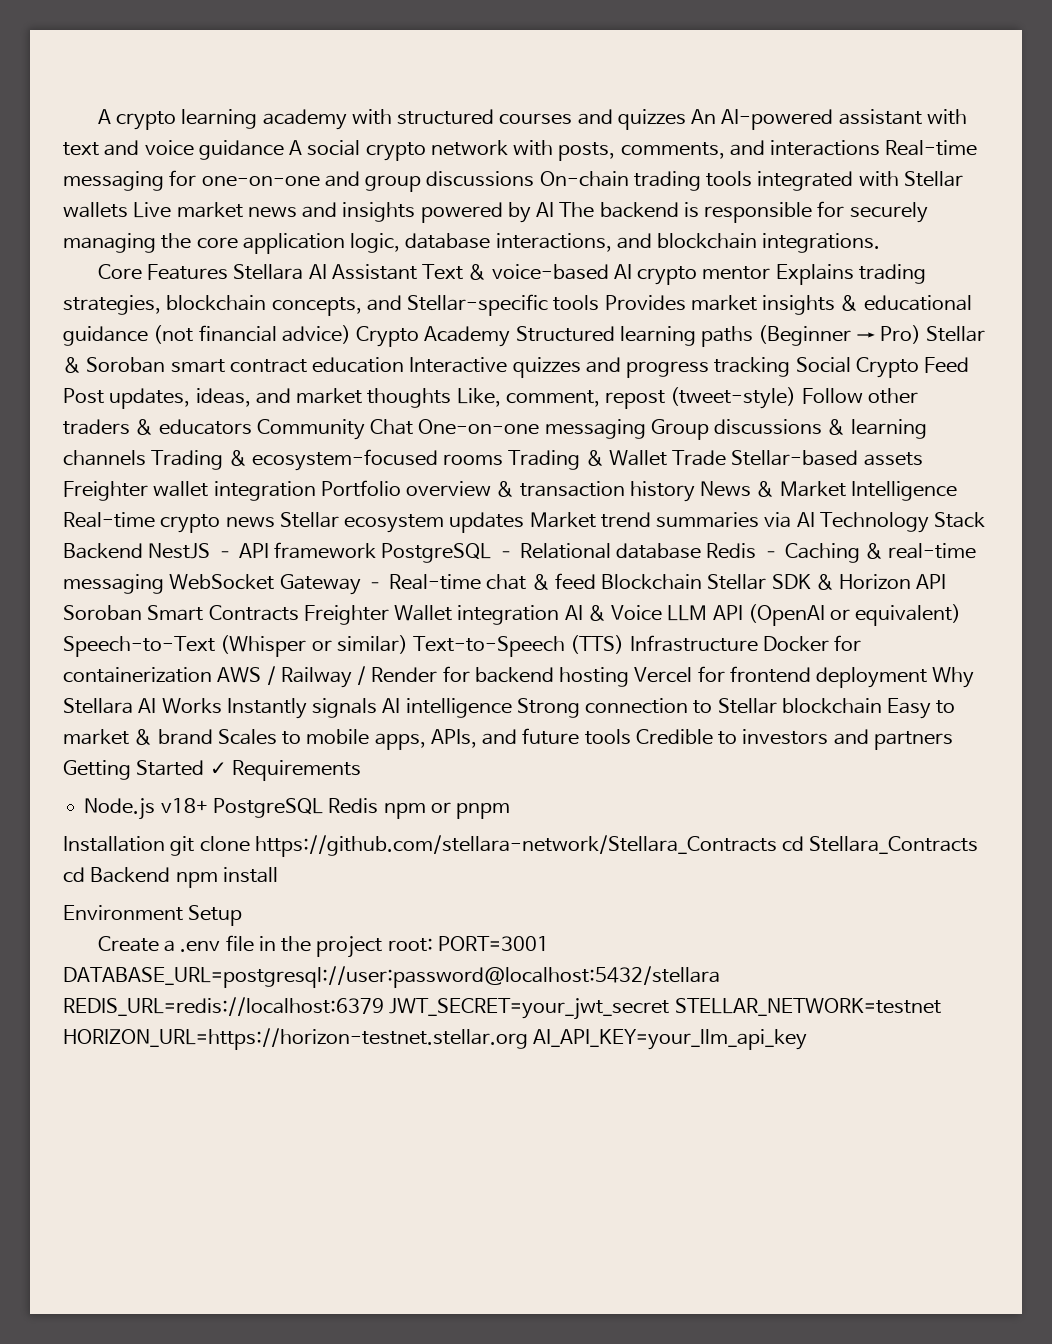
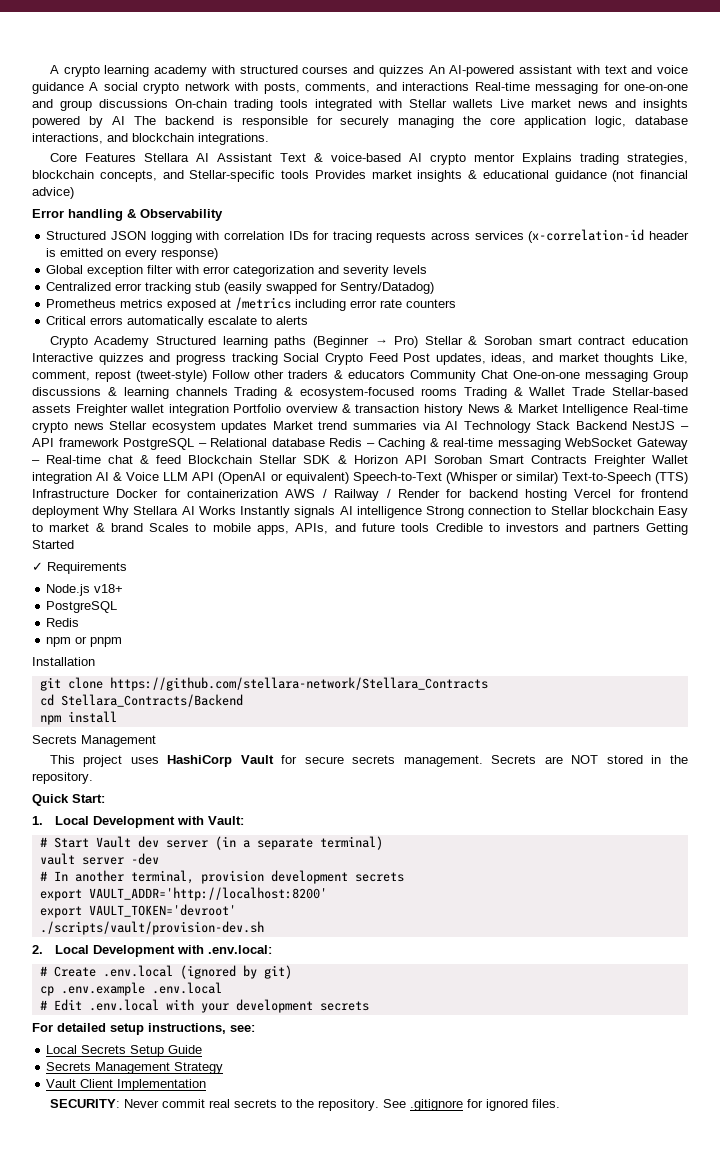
(351, 334) none -> [32,209,223,221] [46,229,689,243] [46,248,219,260] [46,265,428,277] [46,282,435,294] [46,297,457,311] [46,316,309,328] // Error handling & Observability // Structured JSON logging with correlation IDs for tracing requests across services (x-correlation-id header is emitted on every response) // Global exception filter with error categorization and severity levels // Centralized error tracking stub (easily swapped for Sentry/Datadog) // Prometheus metrics exposed at /metrics including error rate counters // Critical errors automatically escalate to alerts //
(205, 768) none -> (74, 544) //
[212,798,379,818] PostgreSQL Redis -> [46,601,118,613] [46,618,80,627] // PostgreSQL // Redis //
(165, 844) none -> (95, 661) //
[782,836,979,854] [63,867,278,888] [63,905,243,926] [97,935,549,958] [63,966,720,988] [63,997,941,1020] [63,1028,808,1050] cd Stellara_Contracts cd Backend npm install // Environment Setup // Create a .env file in the project root: PORT=3001 DATABASE_URL=postgresql://user:password@localhost:5432/stellara REDIS_URL=redis://localhost:6379 JWT_SECRET=your_jwt_secret STELLAR_NETWORK=testnet HORIZON_URL=https://horizon-testnet.stellar.org AI_API_KEY=your_llm_api_key -> [39,694,243,707] [39,711,117,725] [32,735,156,747] [49,755,689,767] [32,772,93,784] [32,794,105,806] [32,816,245,828] [39,836,383,850] [39,853,159,865] [39,870,404,884] [39,887,327,901] [39,904,236,918] [39,921,264,935] [32,945,273,957] [39,965,292,979] [39,982,222,996] [39,999,369,1013] [32,1023,255,1035] [46,1045,203,1057] [46,1062,224,1074] [46,1079,207,1091] [49,1099,560,1111] // cd Stellara_Contracts/Backend // npm install // Secrets Management // This project uses HashiCorp Vault for secure secrets management. Secrets are NOT stored in the repository. // Quick Start: // 1. Local Development with Vault: // # Start Vault dev server (in a separate terminal) // vault server -dev // # In another terminal, provision development secrets // export VAULT_ADDR='http://localhost:8200' // export VAULT_TOKEN='devroot' // ./scripts/vault/provision-dev.sh // 2. Local Development with .env.local: // # Create .env.local (ignored by git) // cp .env.example .env.local // # Edit .env.local with your development secrets // For detailed setup instructions, see: // Local Secrets Setup Guide // Secrets Management Strategy // Vault Client Implementation // SECURITY: Never commit real secrets to the repository. See .gitignore for ignored files.

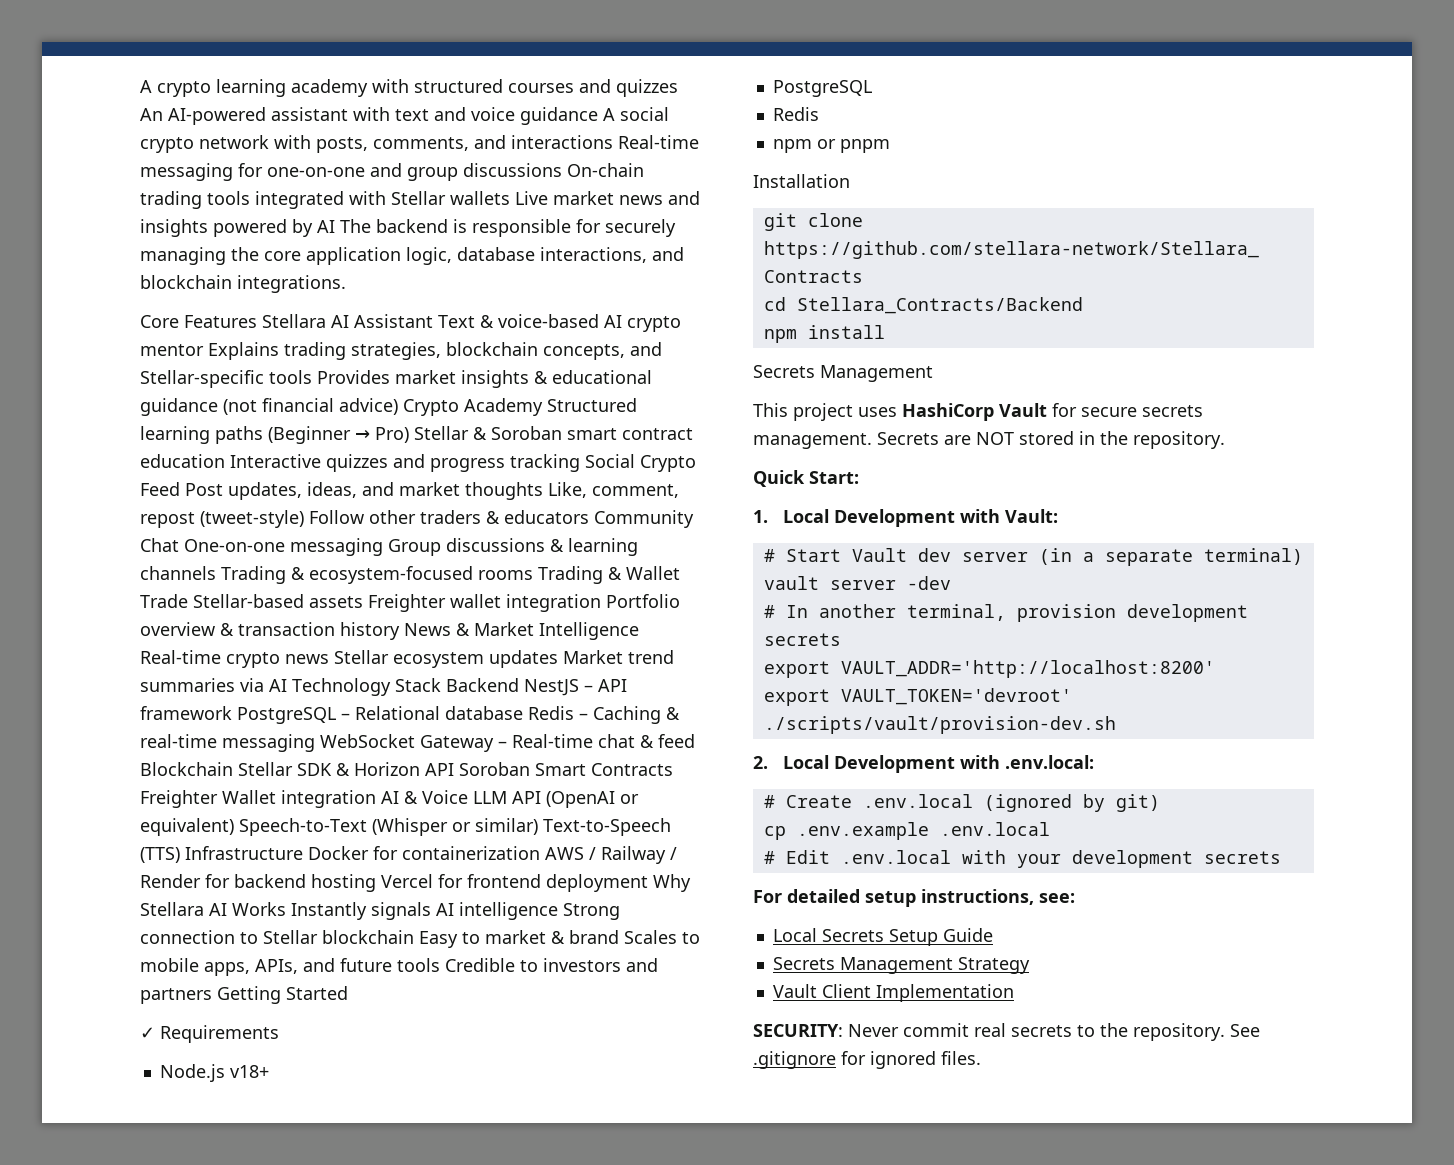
[32,209,223,221] [46,229,689,243] [46,248,219,260] [46,265,428,277] [46,282,435,294] [46,297,457,311] [46,316,309,328] // Error handling & Observability // Structured JSON logging with correlation IDs for tracing requests across services (x-correlation-id header is emitted on every response) // Global exception filter with error categorization and severity levels // Centralized error tracking stub (easily swapped for Sentry/Datadog) // Prometheus metrics exposed at /metrics including error rate counters // Critical errors automatically escalate to alerts // -> (398, 406) none

